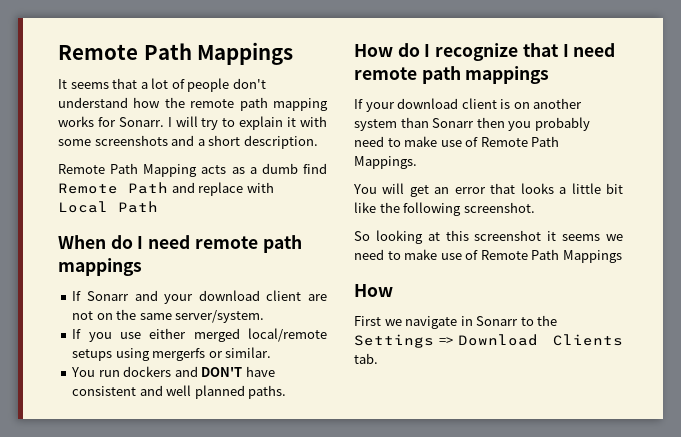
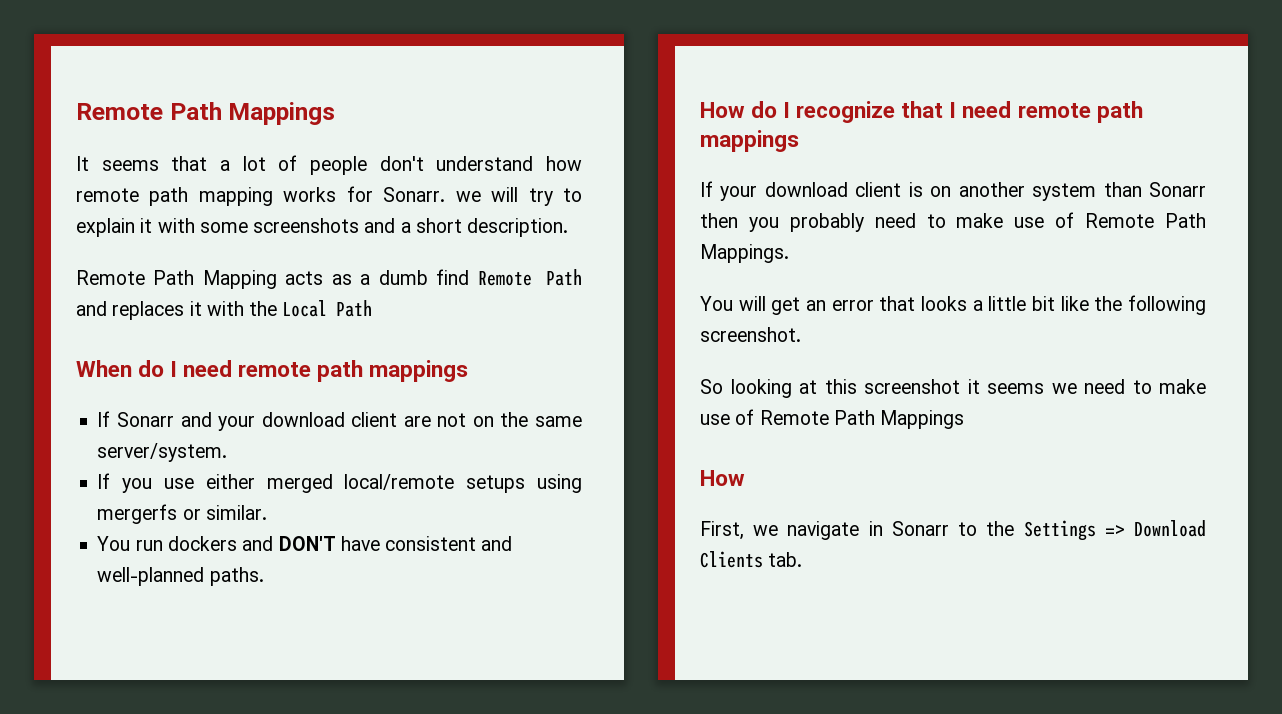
[164,97,185,108] the -> (582, 163) none
[167,117,172,127] I -> [455,191,481,202] we
[198,182,274,196] replace with -> [112,301,278,320] replaces it with the
[166,385,245,399] well planned -> [97,567,205,586] well-planned
[354,316,381,326] First -> [700,521,744,540] First,

